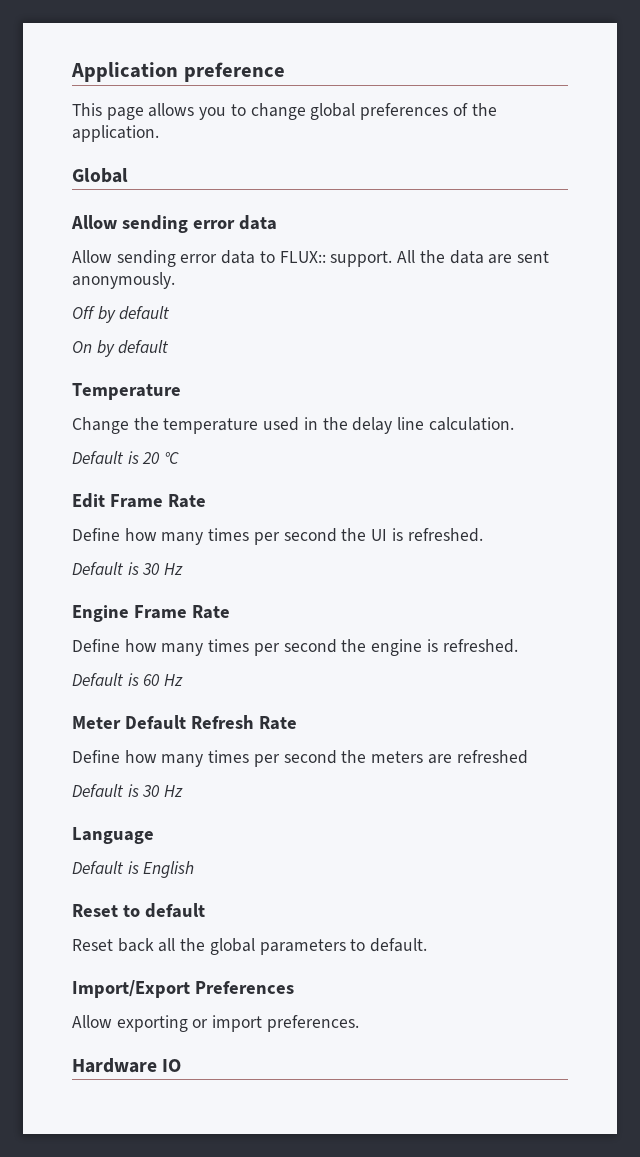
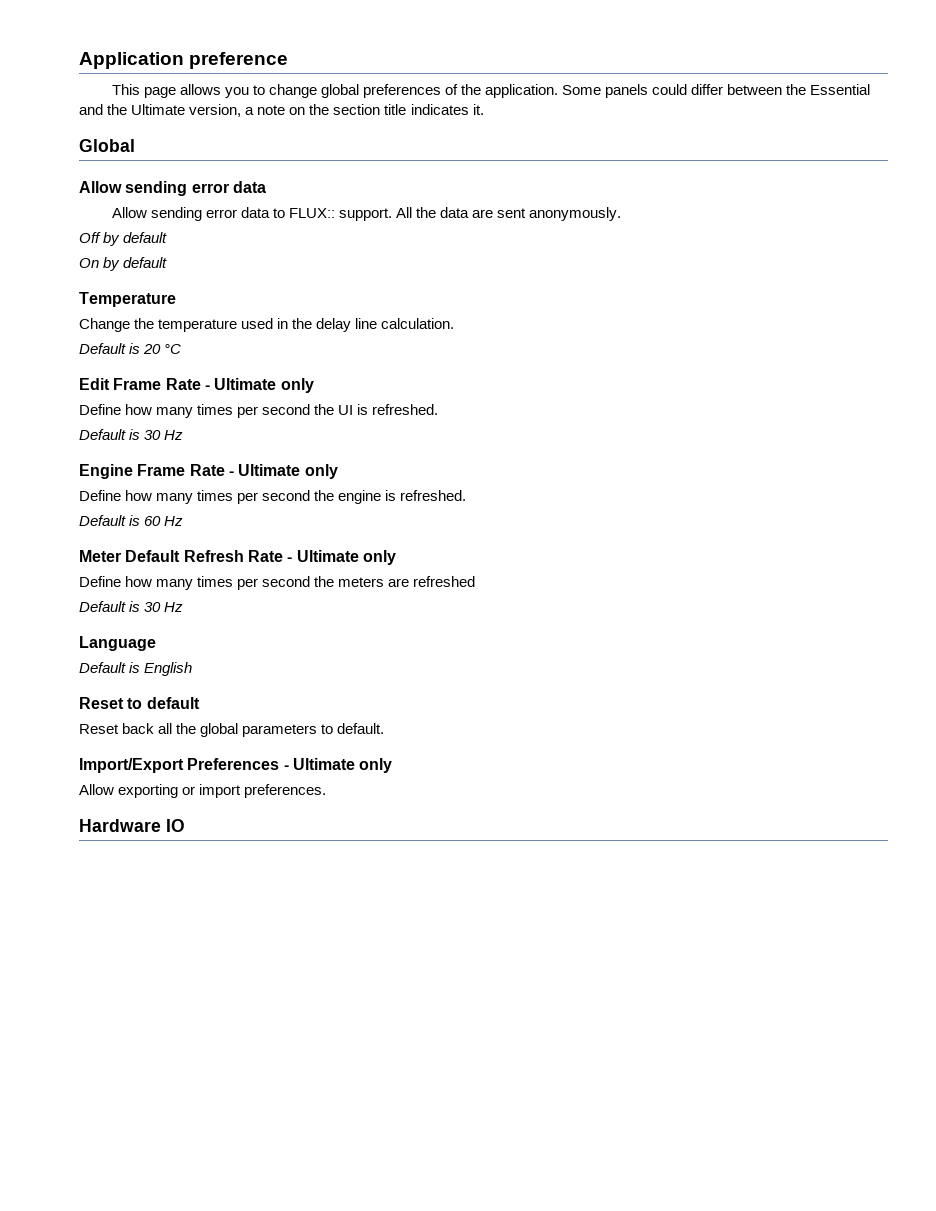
(159, 133) none -> [562,84,871,98] [79,104,484,117] Some panels could differ between the Essential and the Ultimate version, a note on the section title indicates it.
(206, 501) none -> [204,378,314,393] - Ultimate only
(230, 612) none -> [228,464,338,479] - Ultimate only
(297, 723) none -> [287,550,396,565] - Ultimate only
(294, 987) none -> [283,758,393,773] - Ultimate only

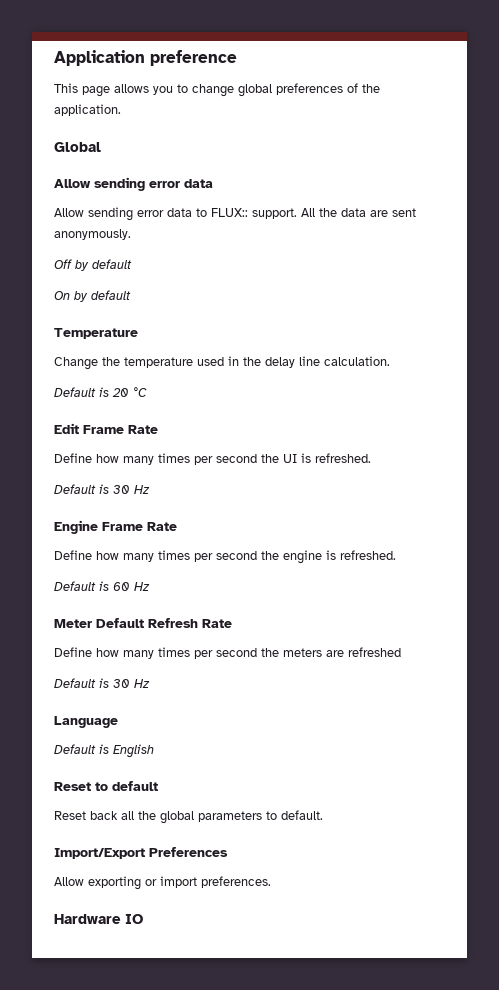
[562,84,871,98] [79,104,484,117] Some panels could differ between the Essential and the Ultimate version, a note on the section title indicates it. -> (121, 110) none
[204,378,314,393] - Ultimate only -> (158, 429) none
[228,464,338,479] - Ultimate only -> (177, 526) none
[287,550,396,565] - Ultimate only -> (232, 623) none
[283,758,393,773] - Ultimate only -> (228, 852) none

